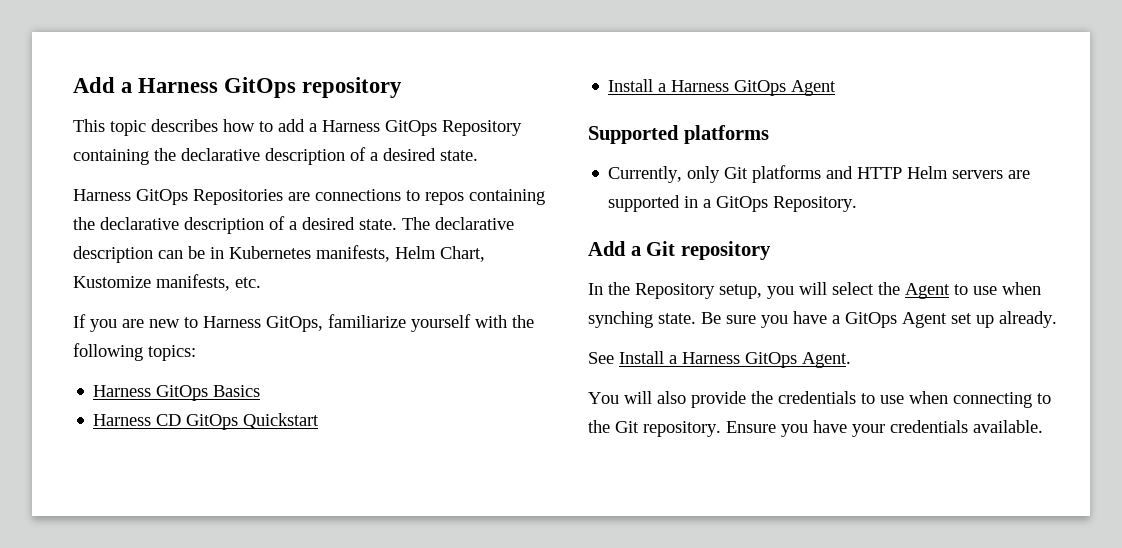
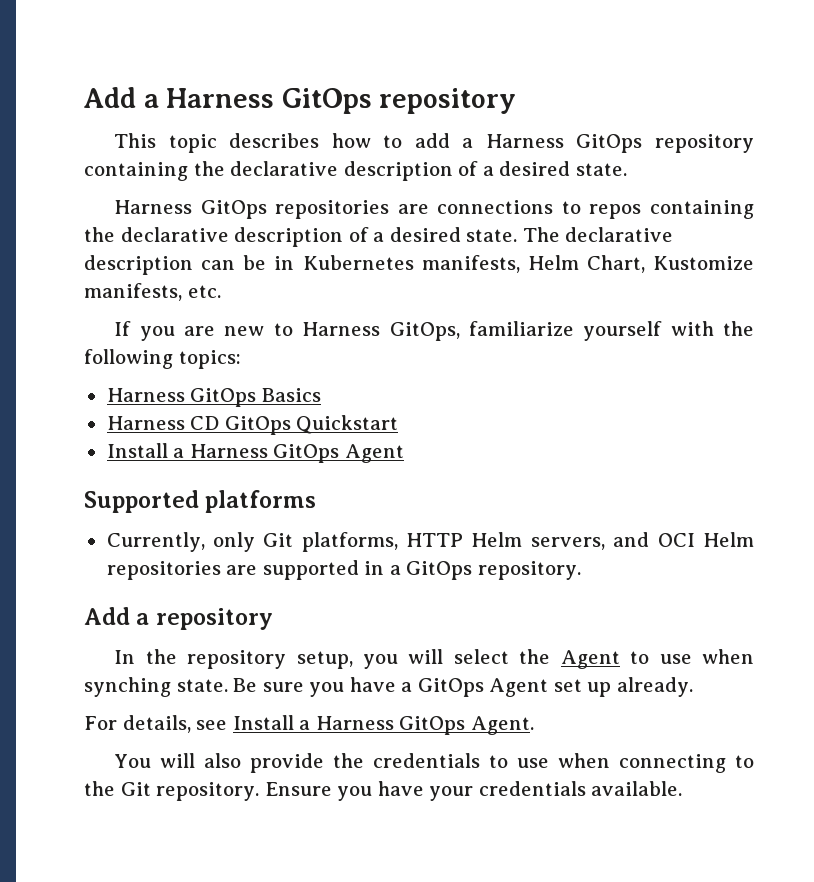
[442,120,522,136] Repository -> [655,134,754,153] repository
[193,189,283,205] Repositories -> [275,200,390,219] repositories
[752,165,1004,183] platforms and HTTP Helm servers -> [301,532,754,552] [106,561,221,580] platforms, HTTP Helm servers, and OCI Helm repositories
[773,196,858,212] [588,241,676,256] Repository. // Add a Git -> [477,561,581,580] [84,607,150,625] repository. // Add a
[635,283,715,299] Repository -> [187,650,287,669] repository
[588,352,614,364] See -> [84,715,228,733] For details, see

